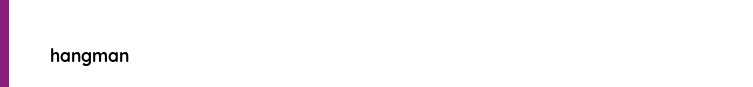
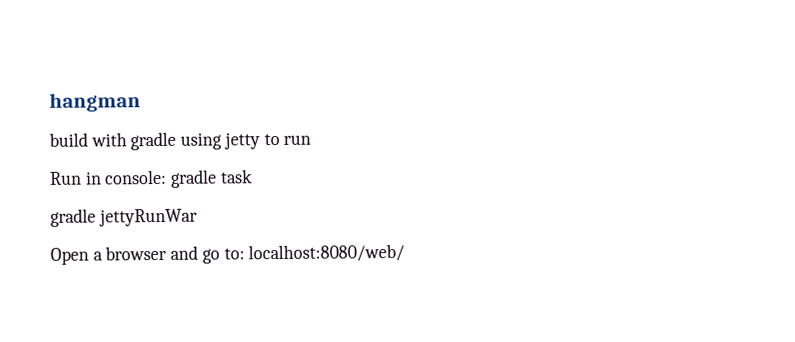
(129, 57) none -> [49,131,312,151] [49,169,253,188] [50,208,198,227] [50,243,406,265] // build with gradle using jetty to run // Run in console: gradle task // gradle jettyRunWar // Open a browser and go to: localhost:8080/web/

